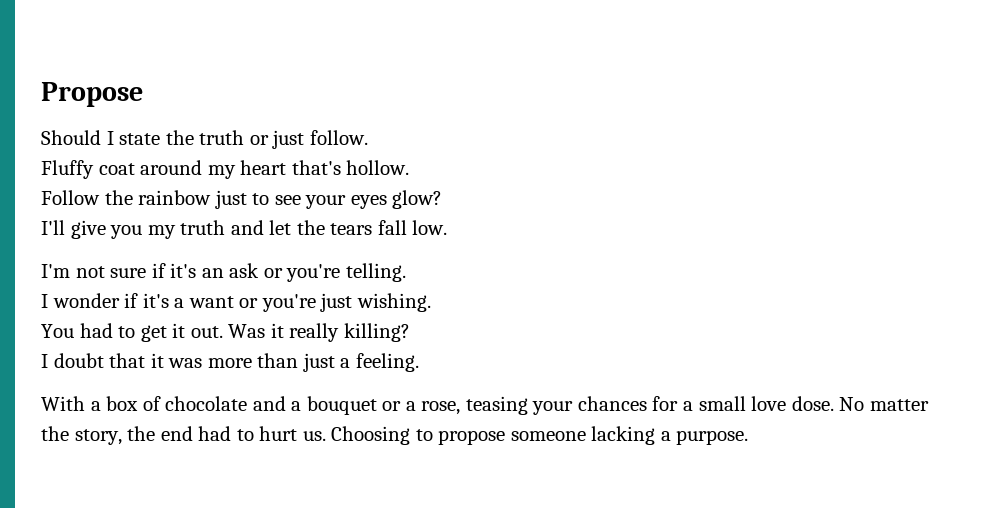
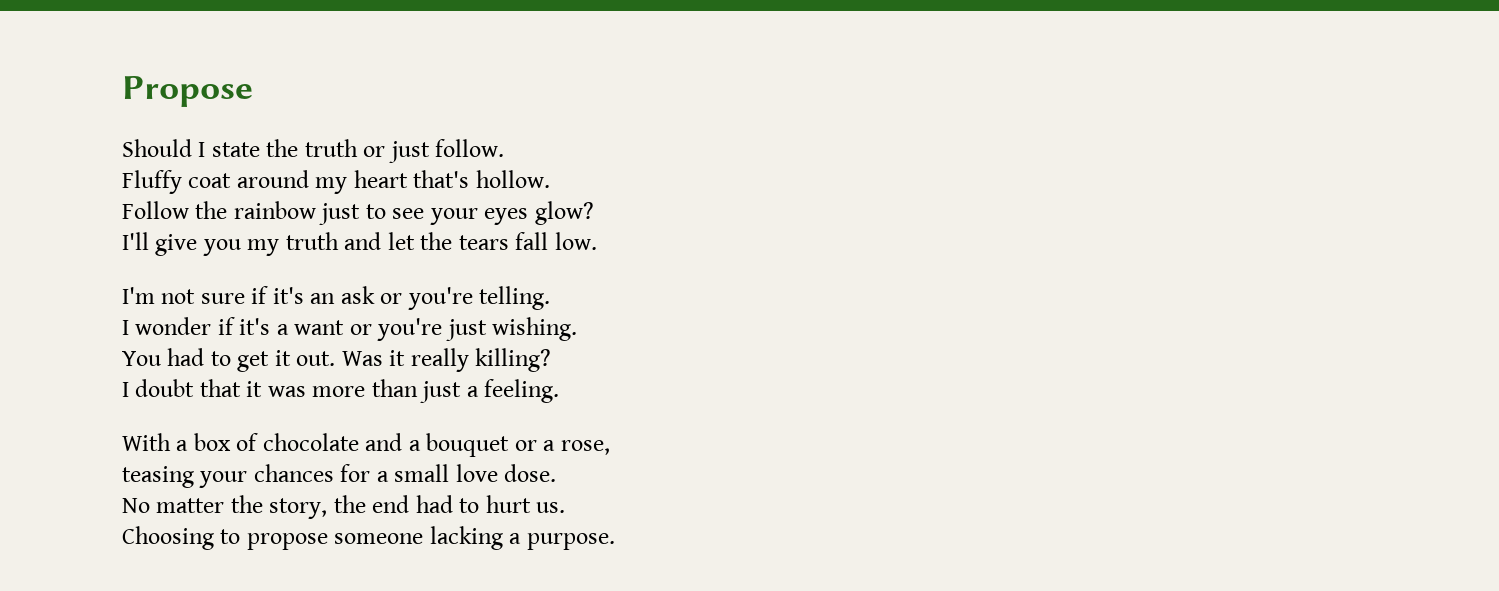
(461, 408) none -> (610, 447) //
(834, 403) none -> (557, 473) //
(326, 436) none -> (566, 507) //

